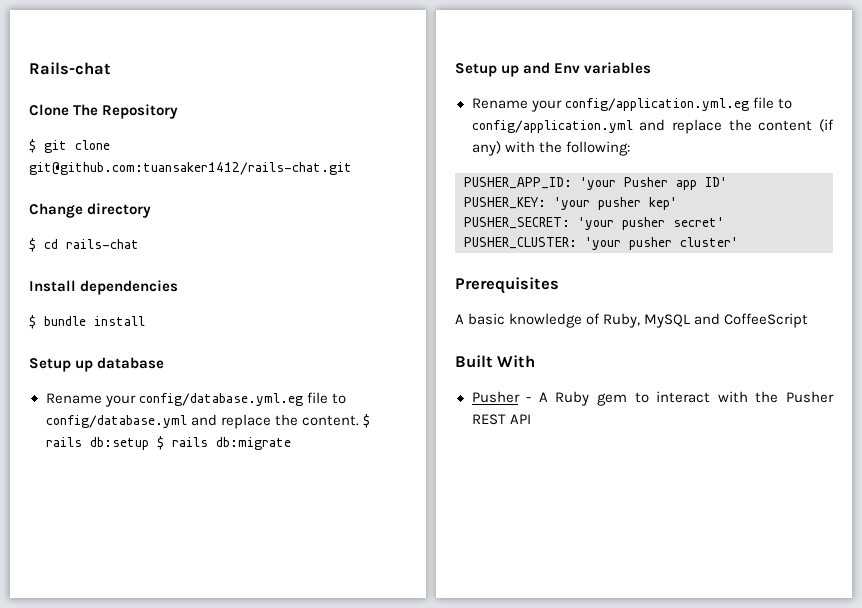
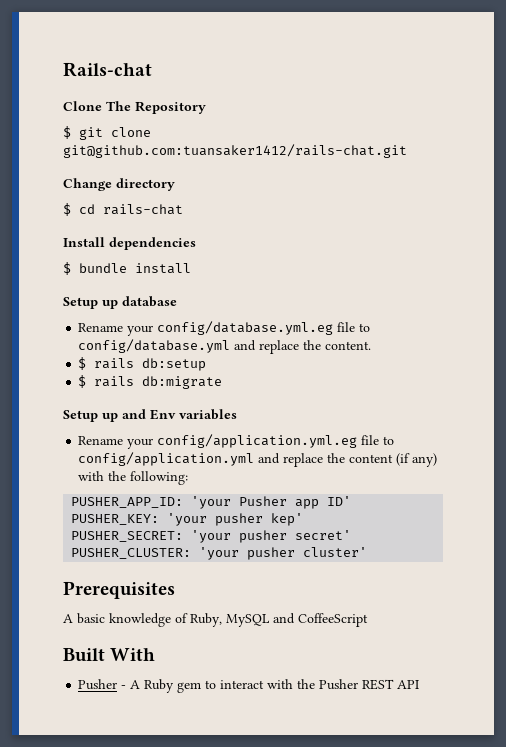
(359, 420) none -> (372, 345) //
(149, 443) none -> (207, 364) //

